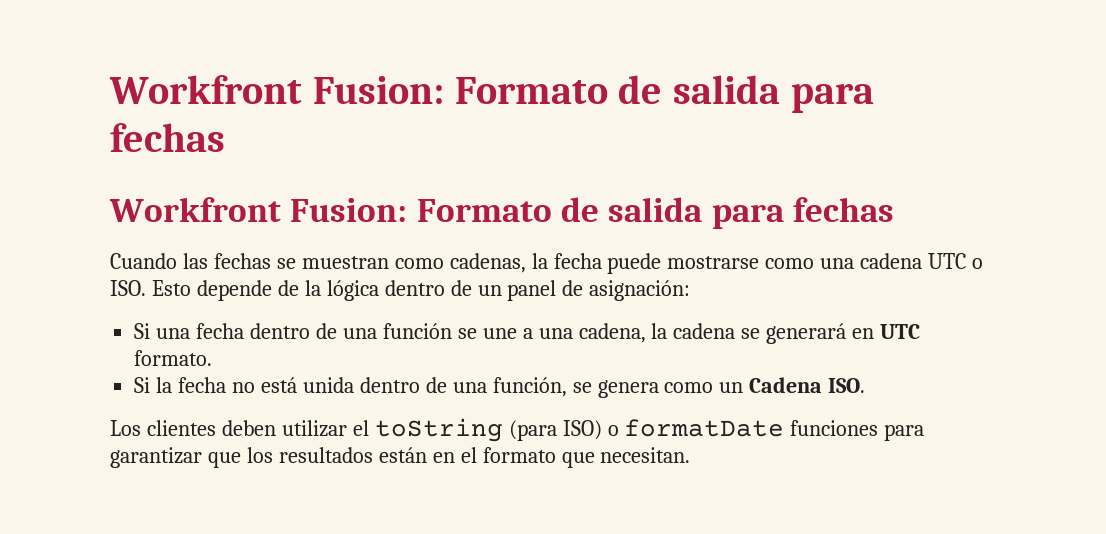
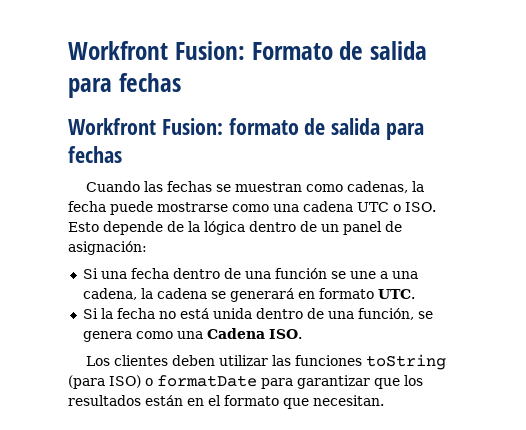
[416,199,552,222] Formato -> [228,118,299,135] formato
[880,324,921,339] [134,350,213,366] UTC formato. -> [318,288,415,299] formato UTC.
[719,382,744,393] un -> [176,331,203,339] una
[352,420,369,436] el -> [271,355,362,366] las funciones
[790,420,879,436] funciones -> (257, 381) none

